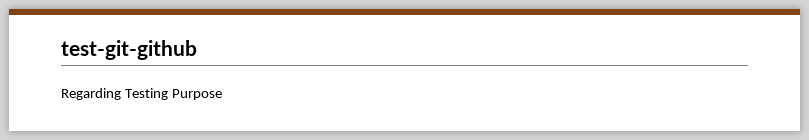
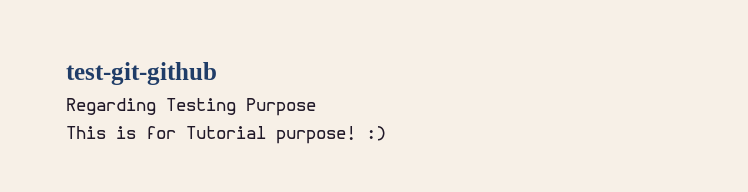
(222, 94) none -> [66,126,386,144] // This is for Tutorial purpose! :)

